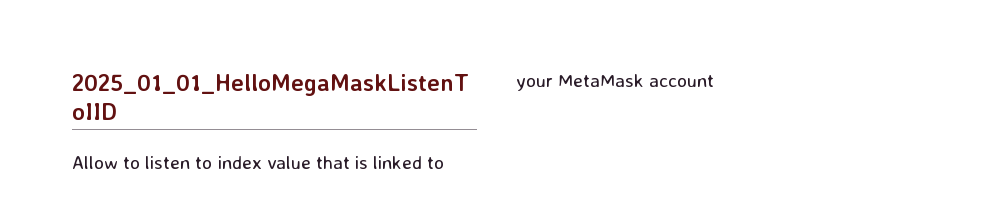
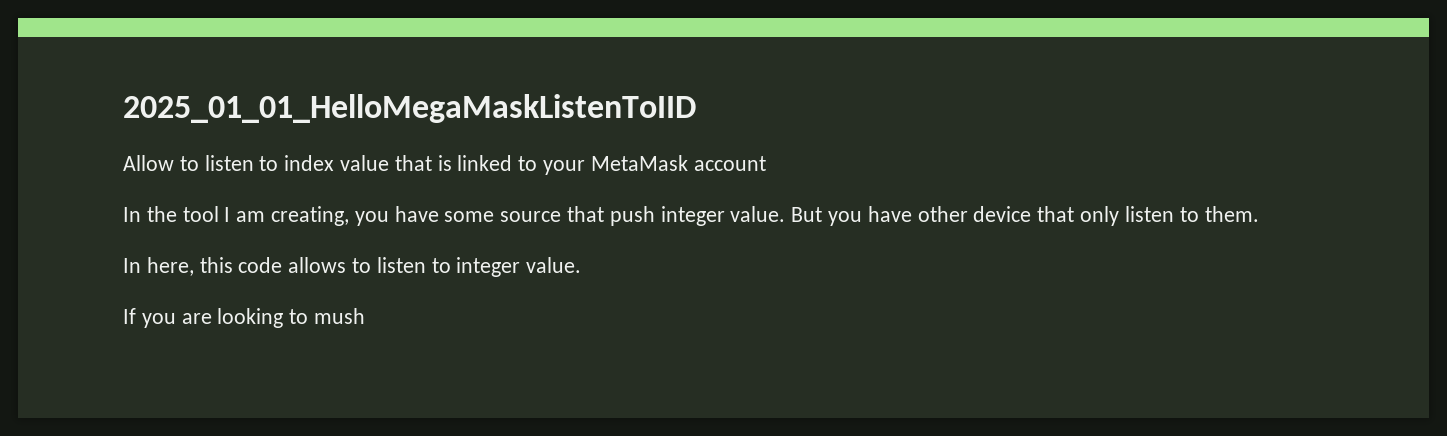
(715, 81) none -> [123,206,1259,226] [123,257,582,277] [123,308,366,328] // In the tool I am creating, you have some source that push integer value. But you have other device that only listen to them. // In here, this code allows to listen to integer value. // If you are looking to mush

